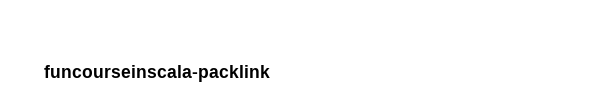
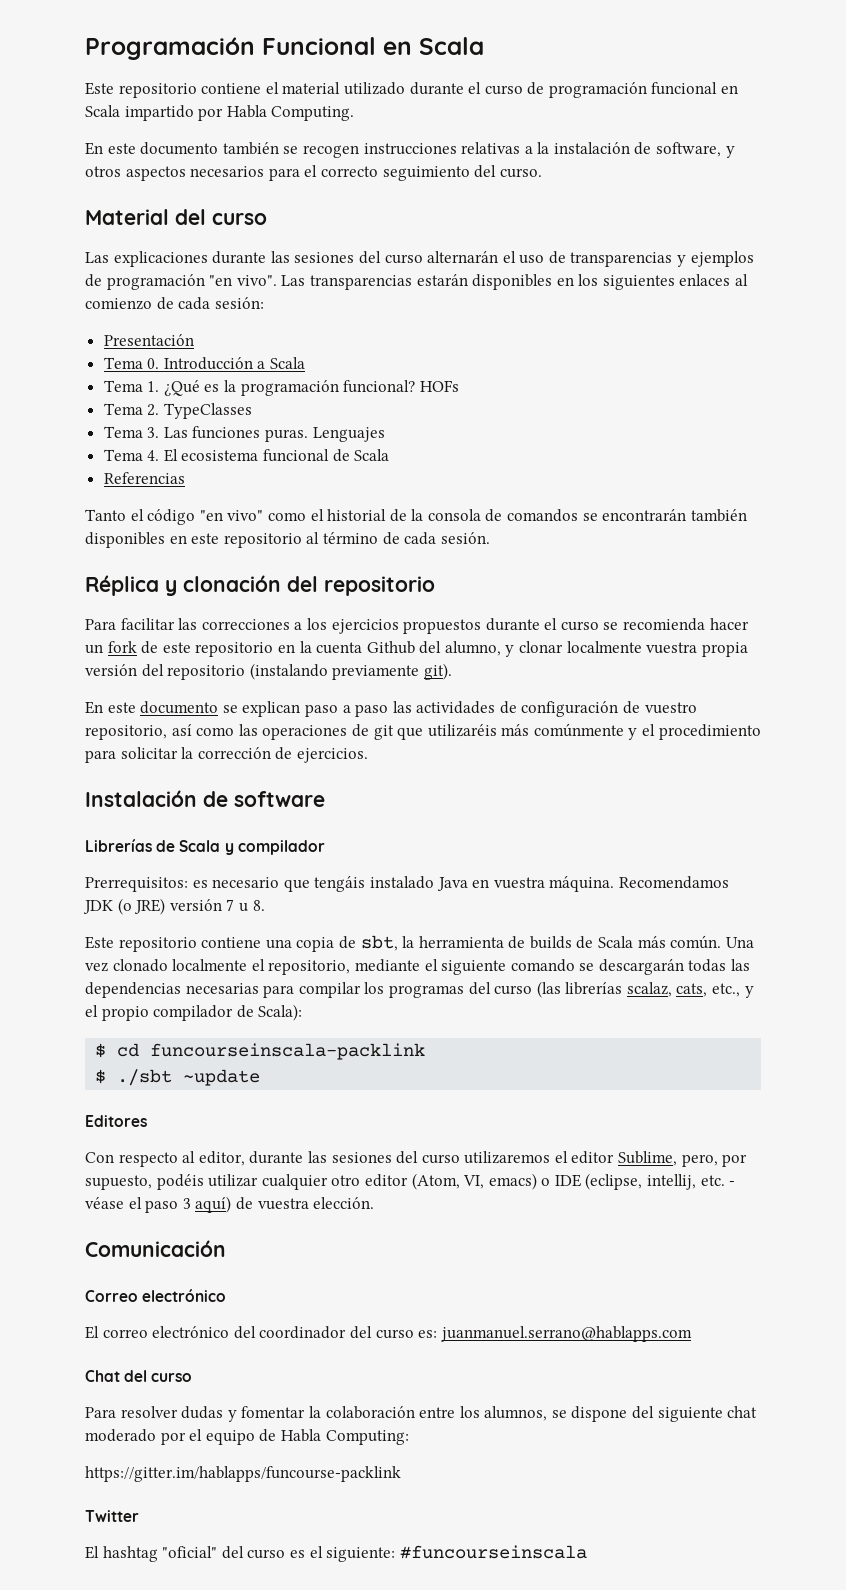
[44,65,270,82] funcourseinscala-packlink -> [85,37,484,60] [85,82,739,98] [85,105,355,121] [85,142,735,158] [85,165,542,181] [85,209,267,225] [85,251,754,267] [85,274,749,290] [85,297,264,310] [103,334,194,346] [103,357,306,370] [103,380,459,396] [103,403,252,419] [103,426,385,442] [103,449,390,462] [103,472,185,484] [85,509,747,525] [85,532,490,548] [85,575,435,596] [85,618,749,634] [85,641,748,657] [85,663,452,680] [85,701,697,717] [85,723,761,740] [85,747,368,763] [85,790,325,807] [85,839,325,855] [85,876,729,892] [83,898,265,915] [85,935,754,952] [85,959,751,975] [85,981,754,998] [85,1004,303,1021] [95,1043,426,1060] [95,1069,261,1086] [85,1115,147,1127] [85,1151,748,1167] [85,1173,736,1190] [85,1196,375,1213] [85,1240,226,1257] [85,1289,227,1302] [85,1326,692,1342] [85,1370,193,1382] [85,1406,758,1422] [85,1429,409,1445] [85,1466,401,1482] [85,1510,139,1522] [85,1545,587,1562] Programación Funcional en Scala // Este repositorio contiene el material utilizado durante el curso de programación funcional en Scala impartido por Habla Computing. // En este documento también se recogen instrucciones relativas a la instalación de software, y otros aspectos necesarios para el correcto seguimiento del curso. // Material del curso // Las explicaciones durante las sesiones del curso alternarán el uso de transparencias y ejemplos de programación "en vivo". Las transparencias estarán disponibles en los siguientes enlaces al comienzo de cada sesión: // Presentación // Tema 0. Introducción a Scala // Tema 1. ¿Qué es la programación funcional? HOFs // Tema 2. TypeClasses // Tema 3. Las funciones puras. Lenguajes // Tema 4. El ecosistema funcional de Scala // Referencias // Tanto el código "en vivo" como el historial de la consola de comandos se encontrarán también disponibles en este repositorio al término de cada sesión. // Réplica y clonación del repositorio // Para facilitar las correcciones a los ejercicios propuestos durante el curso se recomienda hacer un fork de este repositorio en la cuenta Github del alumno, y clonar localmente vuestra propia versión del repositorio (instalando previamente git). // En este documento se explican paso a paso las actividades de configuración de vuestro repositorio, así como las operaciones de git que utilizaréis más comúnmente y el procedimiento para solicitar la corrección de ejercicios. // Instalación de software // Librerías de Scala y compilador // Prerrequisitos: es necesario que tengáis instalado Java en vuestra máquina. Recomendamos JDK (o JRE) versión 7 u 8. // Este repositorio contiene una copia de sbt, la herramienta de builds de Scala más común. Una vez clonado localmente el repositorio, mediante el siguiente comando se descargarán todas las dependencias necesarias para compilar los programas del curso (las librerías scalaz, cats, etc., y el propio compilador de Scala): // $ cd funcourseinscala-packlink // $ ./sbt ~update // Editores // Con respecto al editor, durante las sesiones del curso utilizaremos el editor Sublime, pero, por supuesto, podéis utilizar cualquier otro editor (Atom, VI, emacs) o IDE (eclipse, intellij, etc. - véase el paso 3 aquí) de vuestra elección. // Comunicación // Correo electrónico // El correo electrónico del coordinador del curso es: juanmanuel.serrano@hablapps.com // Chat del curso // Para resolver dudas y fomentar la colaboración entre los alumnos, se dispone del siguiente chat moderado por el equipo de Habla Computing: // https://gitter.im/hablapps/funcourse-packlink // Twitter // El hashtag "oficial" del curso es el siguiente: #funcourseinscala

